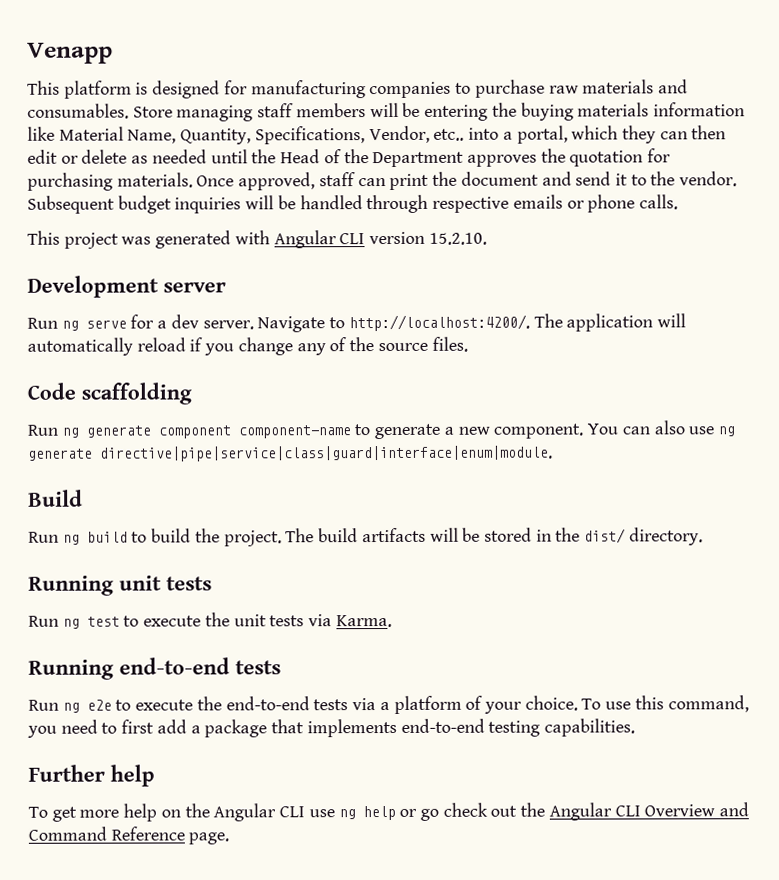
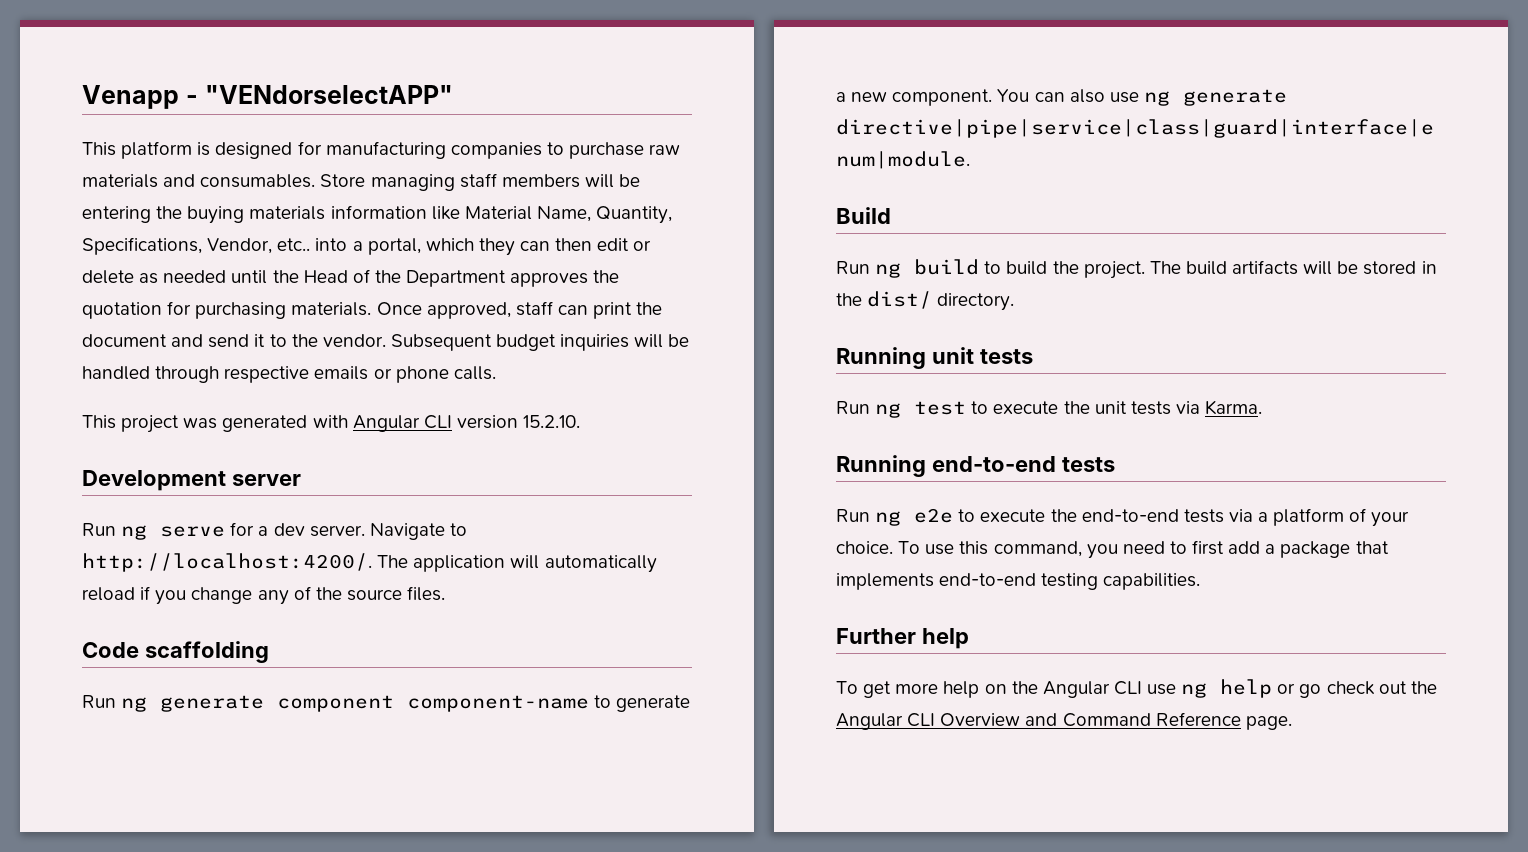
(113, 53) none -> [185,85,453,104] - "VENdorselectAPP"

